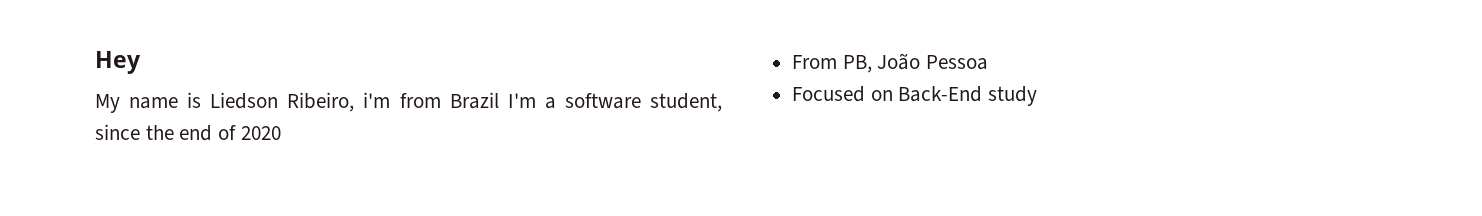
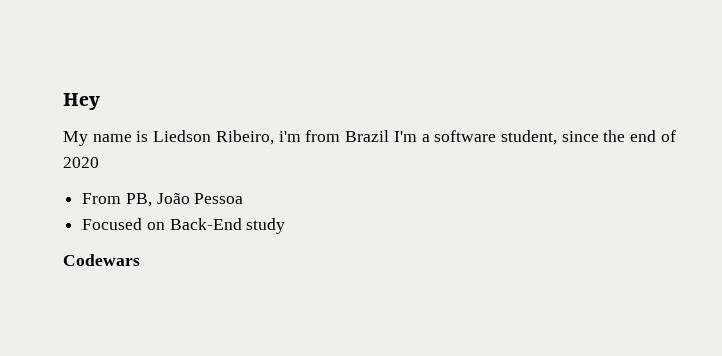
(1038, 96) none -> [63,254,140,266] // Codewars

